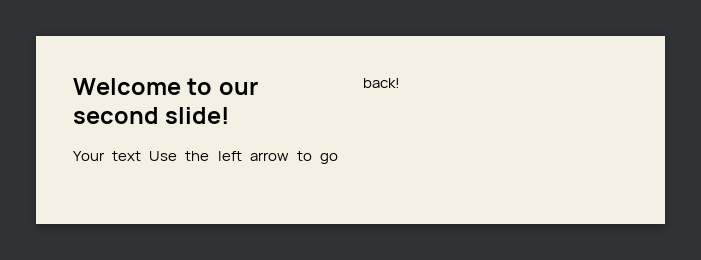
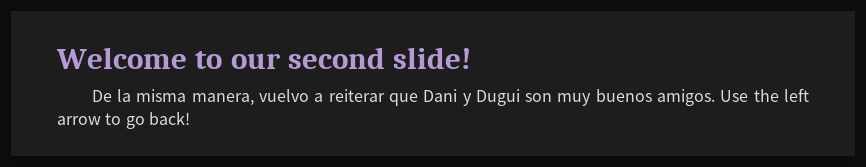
[73,151,142,161] Your text -> [91,89,716,106] De la misma manera, vuelvo a reiterar que Dani y Dugui son muy buenos amigos.

